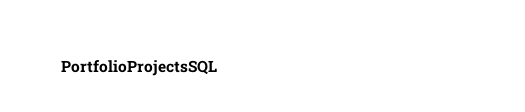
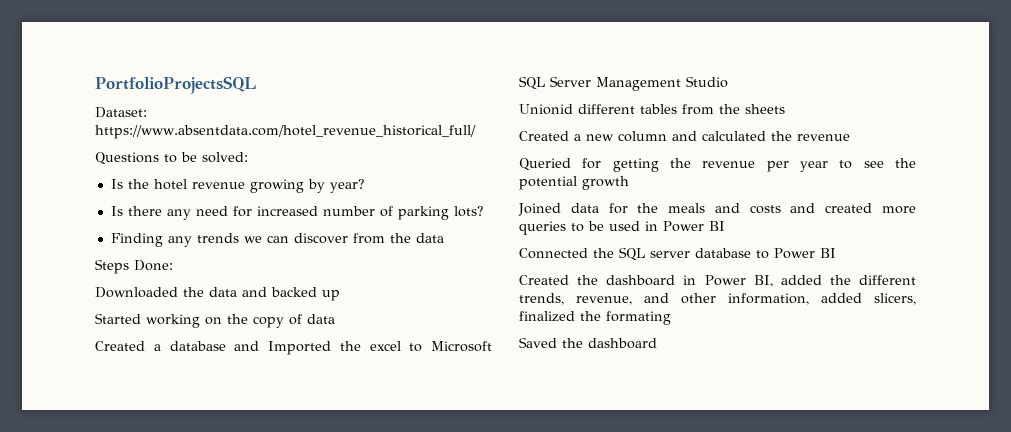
(217, 68) none -> [95,107,147,118] [95,125,476,139] [95,152,248,165] [110,179,365,193] [110,206,484,220] [110,233,444,247] [95,259,173,274] [95,287,340,301] [95,313,335,328] [95,341,492,355] [519,76,728,91] [519,104,785,115] [519,131,850,142] [519,158,916,172] [519,176,629,190] [518,203,916,216] [519,221,725,235] [519,247,836,261] [519,275,916,287] [519,293,916,305] [519,311,671,325] [519,337,657,349] // Dataset: https://www.absentdata.com/hotel_revenue_historical_full/ // Questions to be solved: // Is the hotel revenue growing by year? // Is there any need for increased number of parking lots? // Finding any trends we can discover from the data // Steps Done: // Downloaded the data and backed up // Started working on the copy of data // Created a database and Imported the excel to Microsoft SQL Server Management Studio // Unionid different tables from the sheets // Created a new column and calculated the revenue // Queried for getting the revenue per year to see the potential growth // Joined data for the meals and costs and created more queries to be used in Power BI // Connected the SQL server database to Power BI // Created the dashboard in Power BI, added the different trends, revenue, and other information, added slicers, finalized the formating // Saved the dashboard

